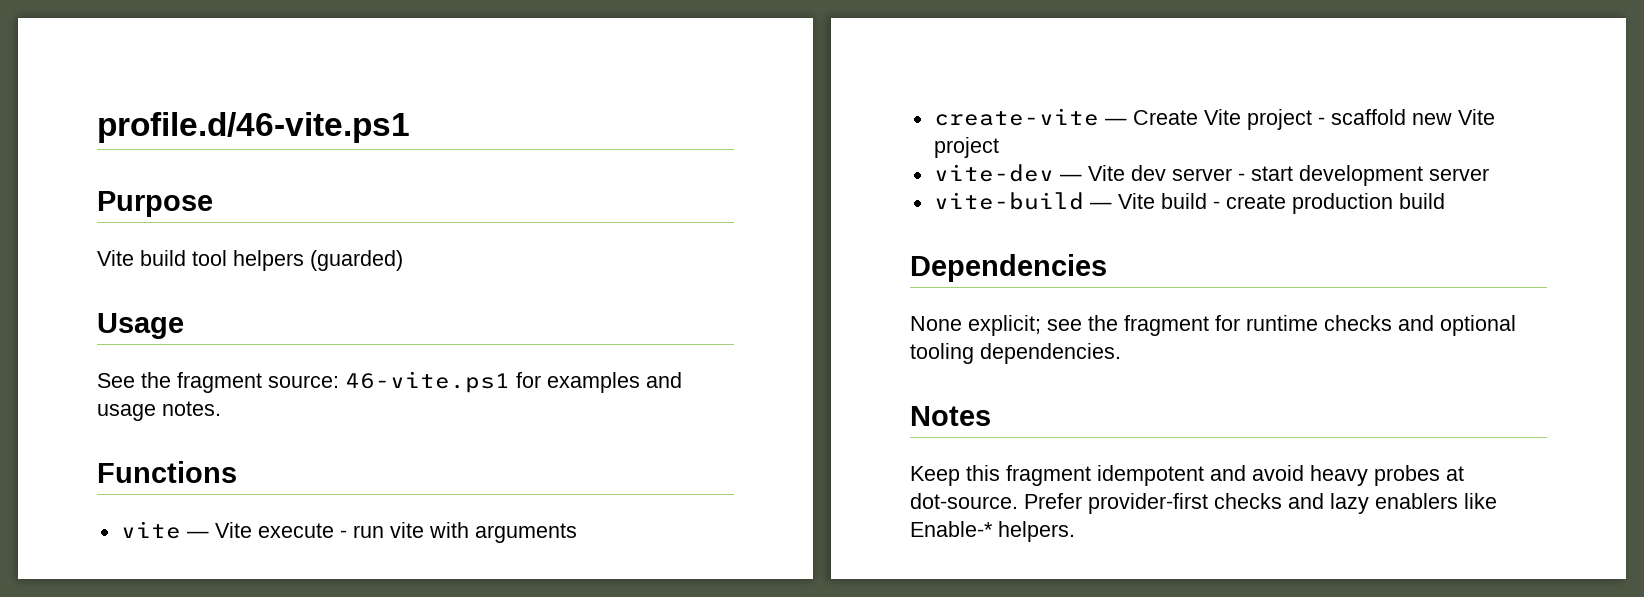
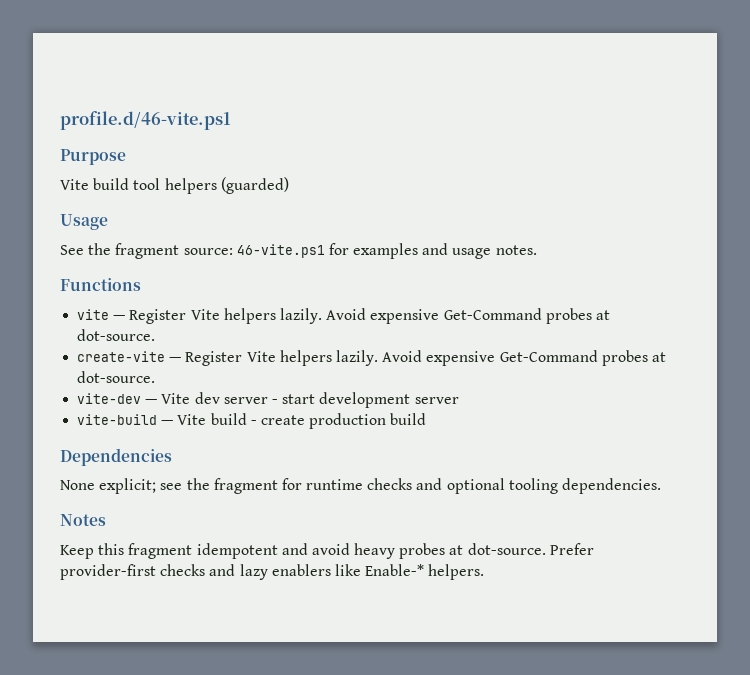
[214,522,577,543] [933,108,1495,130] [933,137,999,158] Vite execute - run vite with arguments // create-vite — Create Vite project - scaffold new Vite project -> [129,308,610,324] [77,329,156,341] [77,350,666,366] [77,371,156,383] Register Vite helpers lazily. Avoid expensive Get-Command probes at dot-source. // create-vite — Register Vite helpers lazily. Avoid expensive Get-Command probes at dot-source.

